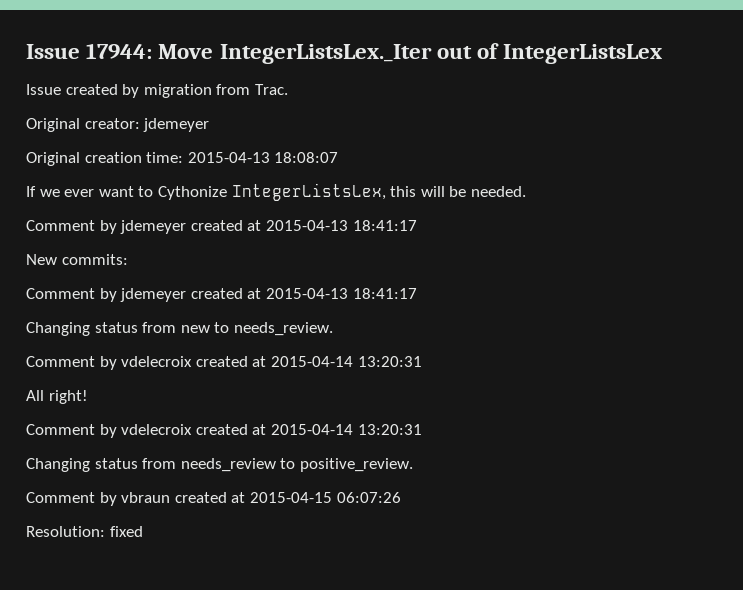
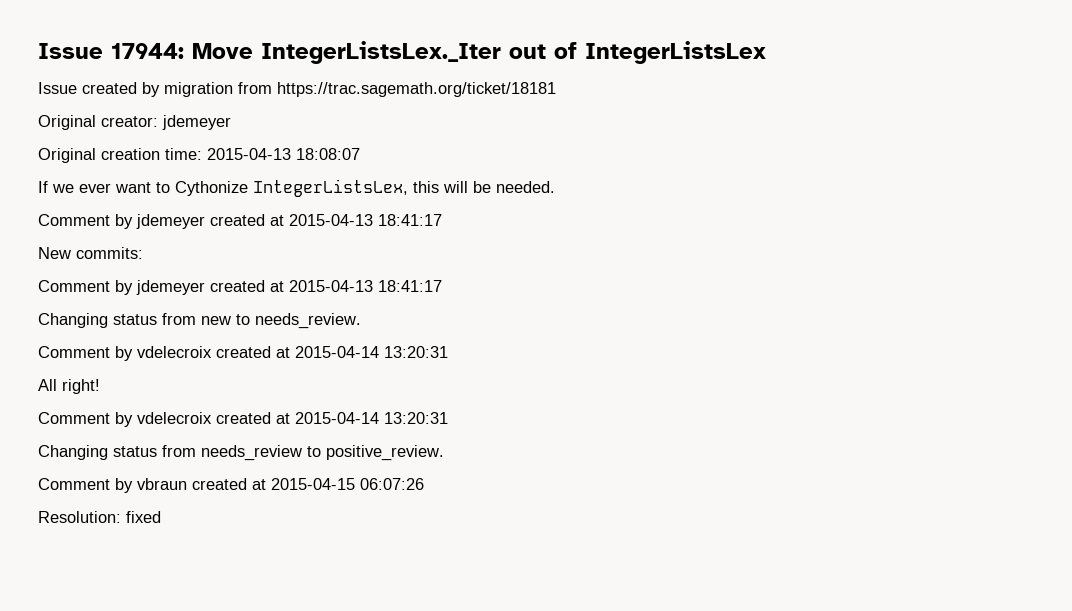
[254,84,288,95] Trac. -> [277,82,556,97] https://trac.sagemath.org/ticket/18181

